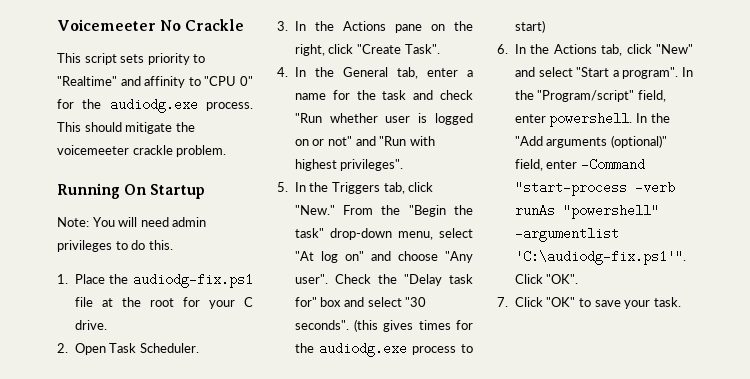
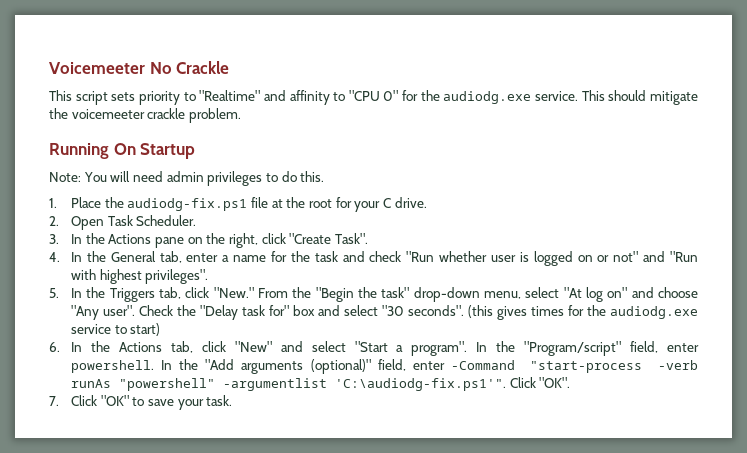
[206,102,254,111] process. -> [535,91,579,101] service.
[411,346,456,355] process -> [71,324,112,334] service

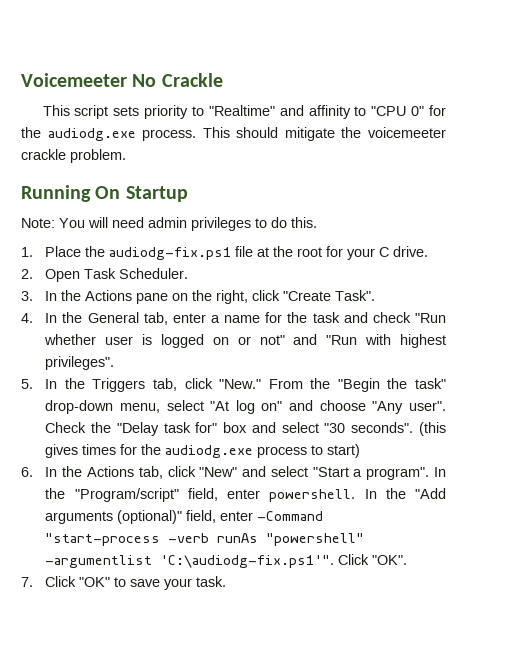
[535,91,579,101] service. -> [142,129,197,141] process.
[71,324,112,334] service -> [257,446,308,458] process

